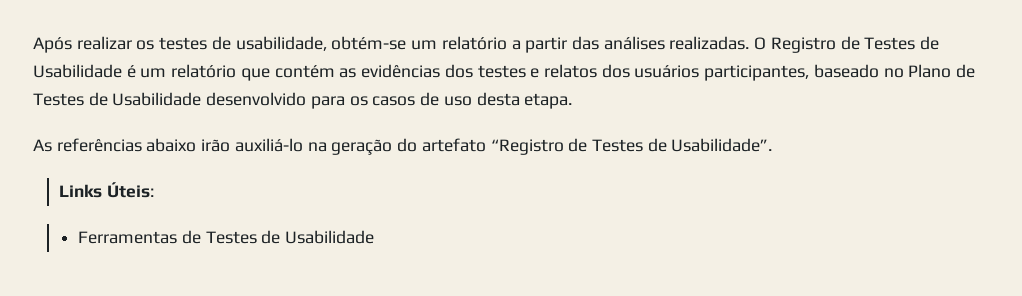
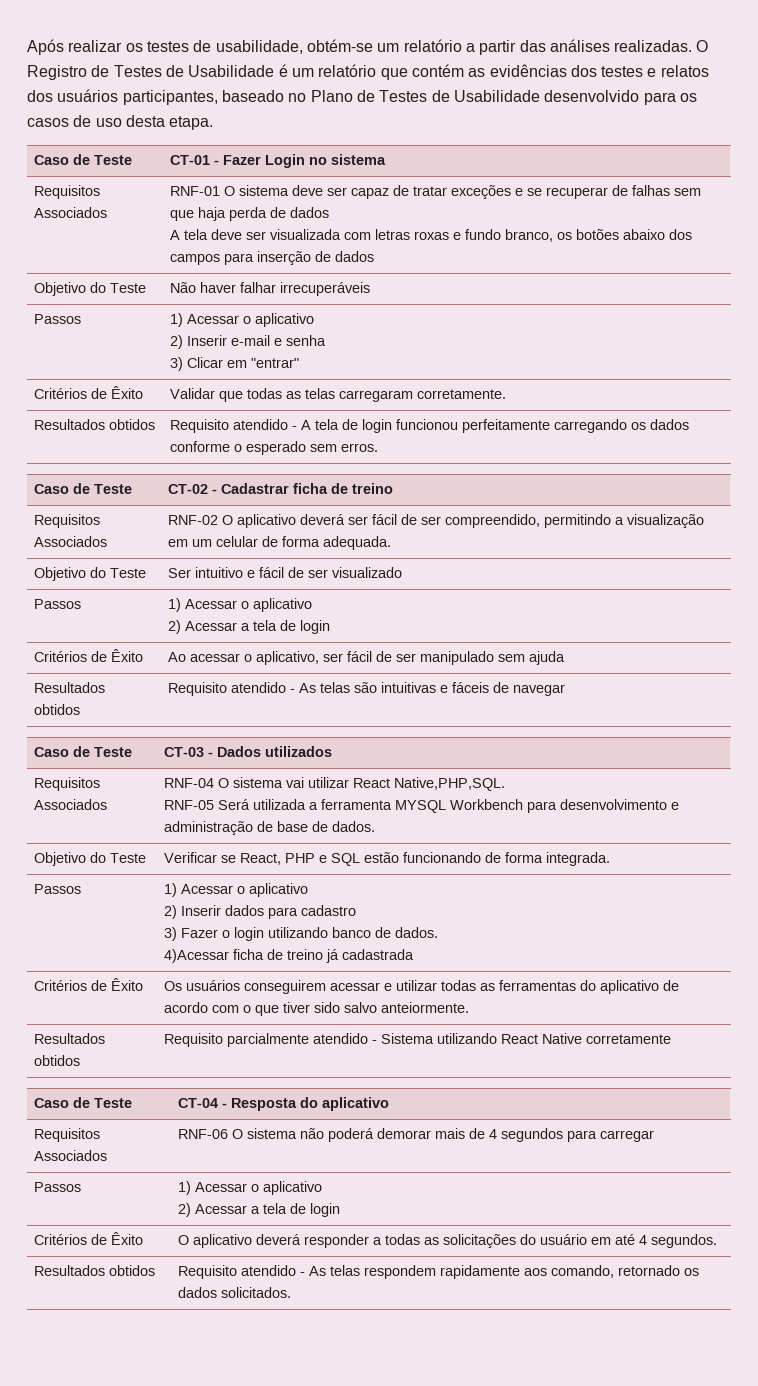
[33,138,773,155] [58,182,154,198] [78,230,375,244] // As referências abaixo irão auxiliá-lo na geração do artefato “Registro de Testes de Usabilidade”. // Links Úteis: // Ferramentas de Testes de Usabilidade -> [34,154,133,165] [170,154,387,168] [34,185,101,199] [34,207,108,218] [170,185,702,199] [170,207,330,221] [170,229,693,242] [170,251,375,265] [34,282,147,296] [170,282,371,296] [34,314,82,324] [170,313,315,327] [170,335,327,349] [170,357,300,371] [34,386,144,399] [170,388,507,402] [34,419,156,430] [170,419,690,433] [170,441,379,455] [34,483,133,494] [168,483,394,494] [34,514,101,528] [34,536,108,547] [168,514,705,528] [168,536,392,550] [34,567,147,581] [168,567,403,578] [34,599,82,609] [168,598,313,612] [168,620,331,634] [34,649,144,662] [168,651,566,665] [34,682,106,693] [34,704,81,715] [168,682,566,696] [34,746,133,757] [164,746,333,757] [34,777,101,791] [34,799,108,810] [164,777,506,791] [164,799,680,813] [164,821,376,835] [34,852,147,866] [164,852,611,866] [34,884,82,894] [164,883,309,897] [164,905,357,919] [164,927,439,941] [164,949,415,963] [34,978,144,991] [164,980,680,994] [164,1002,470,1016] [34,1033,106,1044] [34,1055,81,1066] [164,1033,672,1047] [34,1097,133,1108] [178,1097,390,1111] [34,1128,101,1142] [34,1150,108,1161] [178,1128,655,1142] [34,1182,82,1192] [178,1181,323,1195] [178,1203,341,1217] [34,1232,144,1245] [178,1234,718,1248] [34,1265,156,1276] [178,1265,700,1279] [178,1287,292,1298] // Caso de Teste | CT-01 - Fazer Login no sistema // Requisitos Associados | RNF-01 O sistema deve ser capaz de tratar exceções e se recuperar de falhas sem que haja perda de dados // A tela deve ser visualizada com letras roxas e fundo branco, os botões abaixo dos campos para inserção de dados // Objetivo do Teste | Não haver falhar irrecuperáveis // Passos | 1) Acessar o aplicativo // 2) Inserir e-mail e senha // 3) Clicar em "entrar" // Critérios de Êxito | Validar que todas as telas carregaram corretamente. // Resultados obtidos | Requisito atendido - A tela de login funcionou perfeitamente carregando os dados conforme o esperado sem erros. // Caso de Teste | CT-02 - Cadastrar ficha de treino // Requisitos Associados | RNF-02 O aplicativo deverá ser fácil de ser compreendido, permitindo a visualização em um celular de forma adequada. // Objetivo do Teste | Ser intuitivo e fácil de ser visualizado // Passos | 1) Acessar o aplicativo // 2) Acessar a tela de login // Critérios de Êxito | Ao acessar o aplicativo, ser fácil de ser manipulado sem ajuda // Resultados obtidos | Requisito atendido - As telas são intuitivas e fáceis de navegar // Caso de Teste | CT-03 - Dados utilizados // Requisitos Associados | RNF-04 O sistema vai utilizar React Native,PHP,SQL. // RNF-05 Será utilizada a ferramenta MYSQL Workbench para desenvolvimento e administração de base de dados. // Objetivo do Teste | Verificar se React, PHP e SQL estão funcionando de forma integrada. // Passos | 1) Acessar o aplicativo // 2) Inserir dados para cadastro // 3) Fazer o login utilizando banco de dados. // 4)Acessar ficha de treino já cadastrada // Critérios de Êxito | Os usuários conseguirem acessar e utilizar todas as ferramentas do aplicativo de acordo com o que tiver sido salvo anteiormente. // Resultados obtidos | Requisito parcialmente atendido - Sistema utilizando React Native corretamente // Caso de Teste | CT-04 - Resposta do aplicativo // Requisitos Associados | RNF-06 O sistema não poderá demorar mais de 4 segundos para carregar // Passos | 1) Acessar o aplicativo // 2) Acessar a tela de login // Critérios de Êxito | O aplicativo deverá responder a todas as solicitações do usuário em até 4 segundos. // Resultados obtidos | Requisito atendido - As telas respondem rapidamente aos comando, retornado os dados solicitados.

